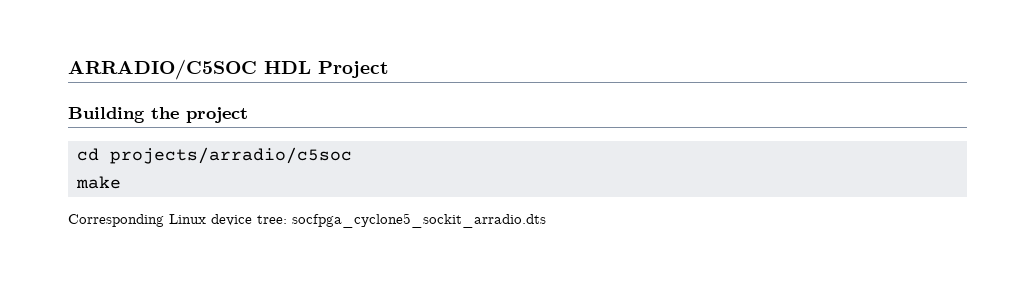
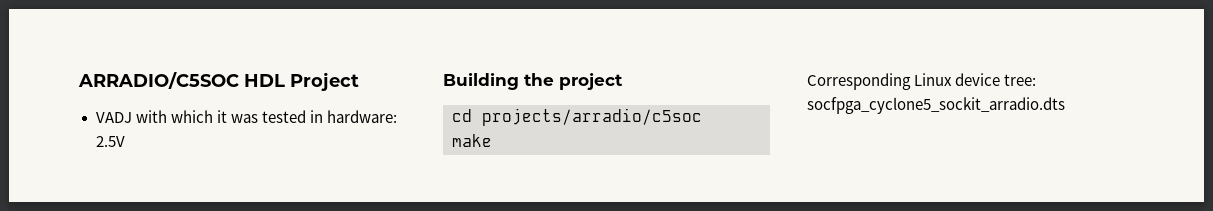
(389, 69) none -> [95,110,397,123] [95,136,125,147] // VADJ with which it was tested in hardware: 2.5V

